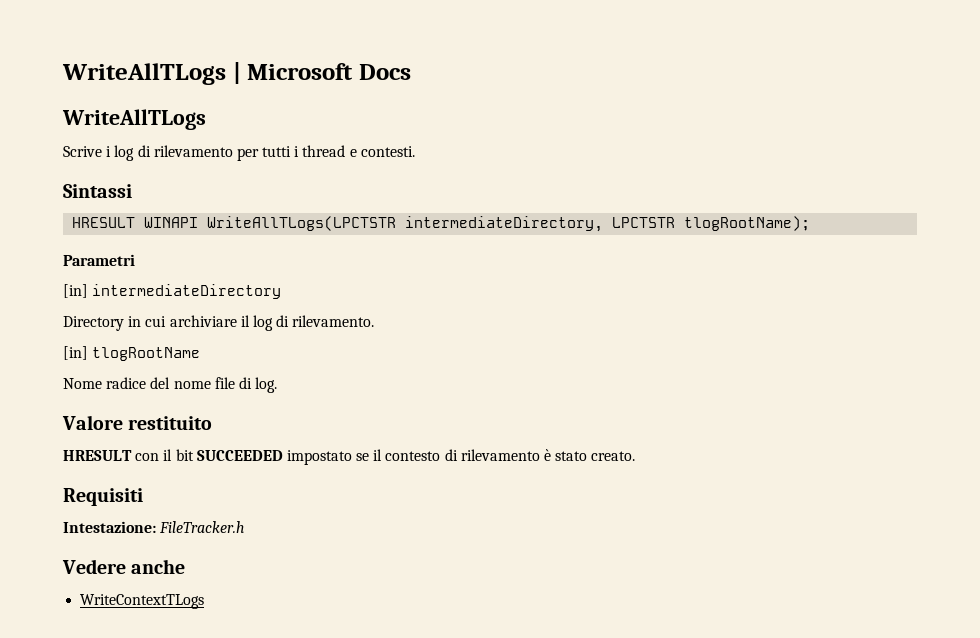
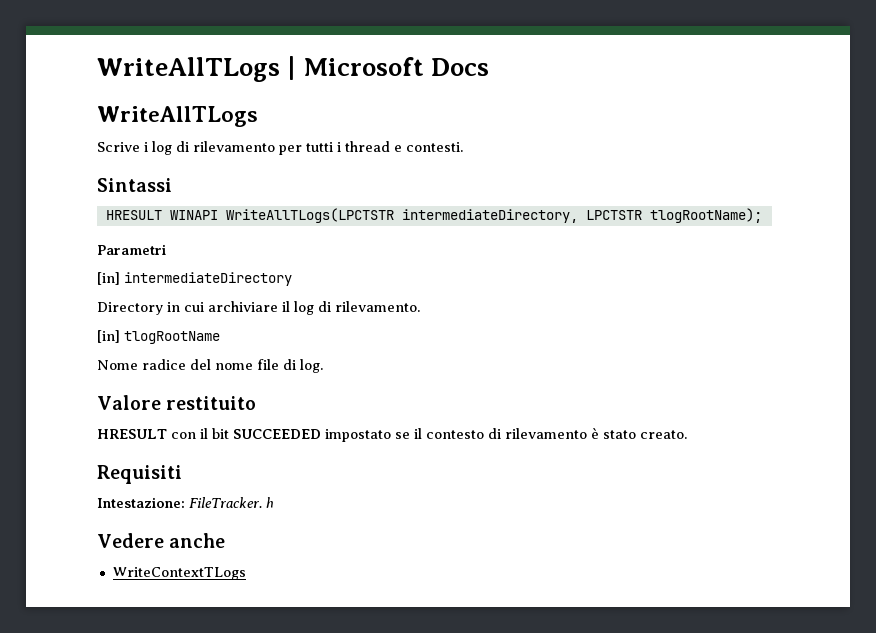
[159,521,245,533] FileTracker.h -> [189,497,274,508] FileTracker. h

